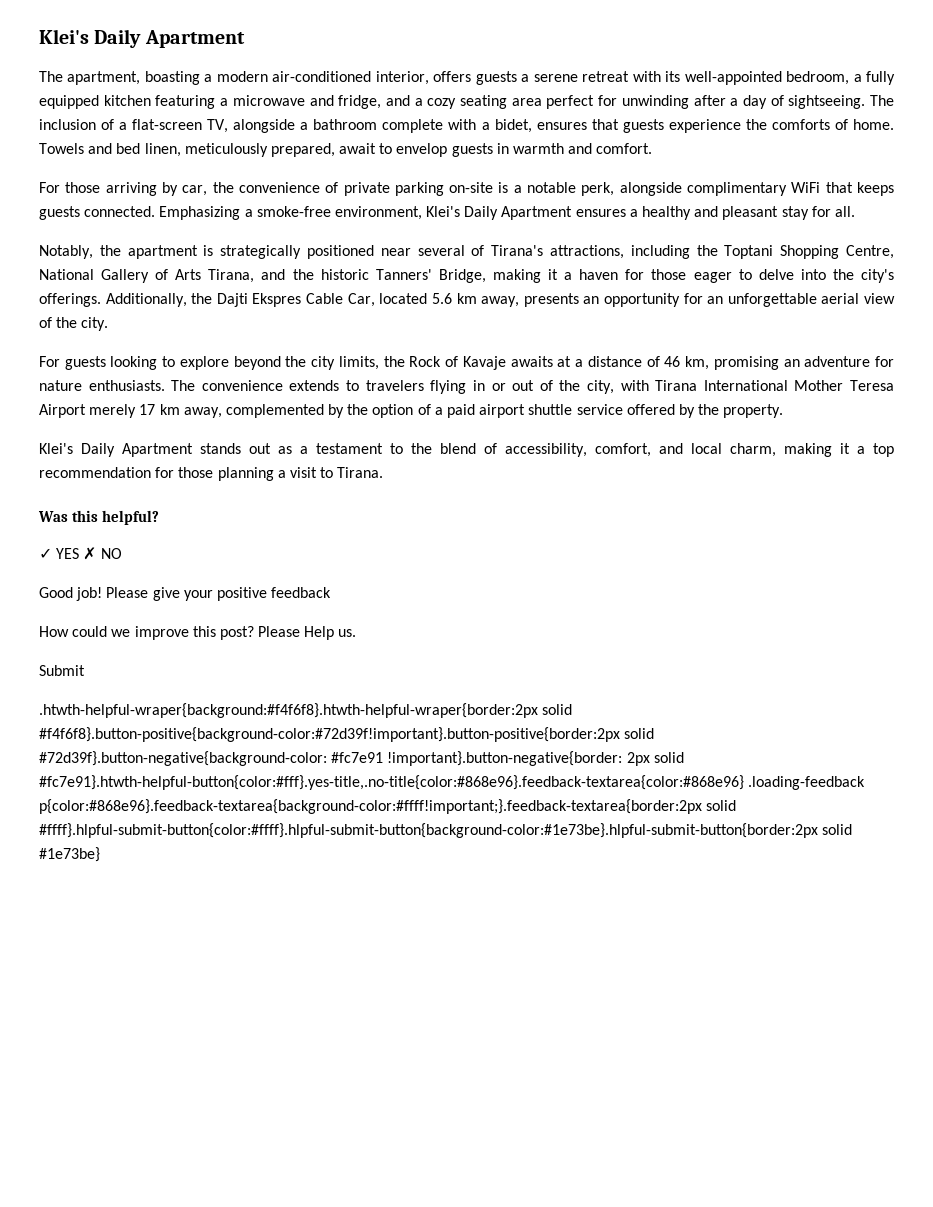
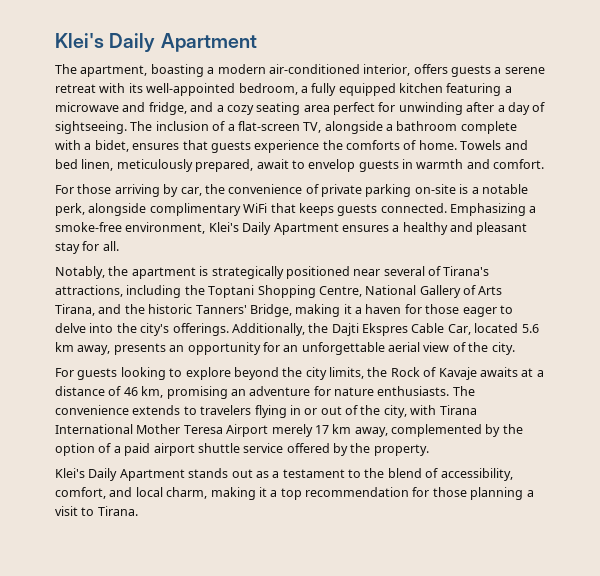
[38,510,160,525] [39,547,122,560] [39,587,332,601] [39,626,357,640] [39,665,85,676] [39,703,573,718] [39,727,655,742] [39,751,684,766] [39,775,866,790] [39,799,737,814] [39,823,853,838] [39,847,100,862] // Was this helpful? // ✓ YES ✗ NO // Good job! Please give your positive feedback // How could we improve this post? Please Help us. // Submit // .htwth-helpful-wraper{background:#f4f6f8}.htwth-helpful-wraper{border:2px solid #f4f6f8}.button-positive{background-color:#72d39f!important}.button-positive{border:2px solid #72d39f}.button-negative{background-color: #fc7e91 !important}.button-negative{border: 2px solid #fc7e91}.htwth-helpful-button{color:#fff}.yes-title,.no-title{color:#868e96}.feedback-textarea{color:#868e96} .loading-feedback p{color:#868e96}.feedback-textarea{background-color:#ffff!important;}.feedback-textarea{border:2px solid #ffff}.hlpful-submit-button{color:#ffff}.hlpful-submit-button{background-color:#1e73be}.hlpful-submit-button{border:2px solid #1e73be} -> (138, 511) none

